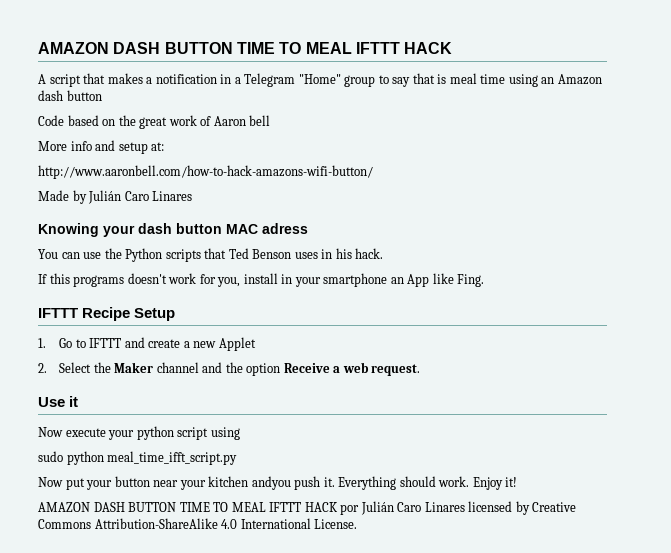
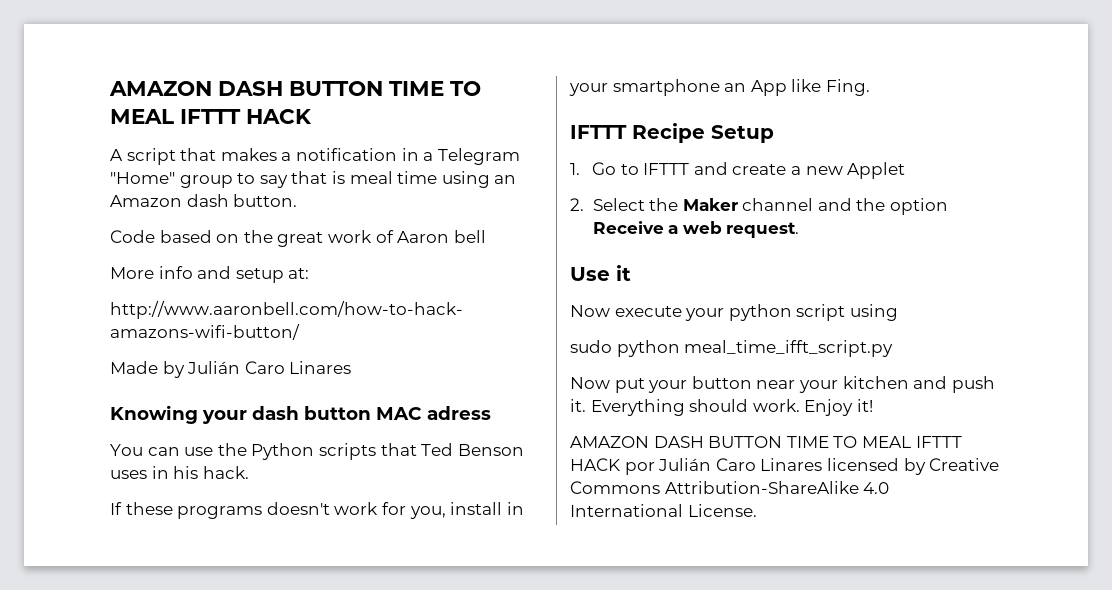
[66,90,102,101] button -> [233,194,298,207] button.
[49,273,70,284] this -> [125,502,173,515] these
[251,476,291,490] andyou -> [913,376,948,389] and

